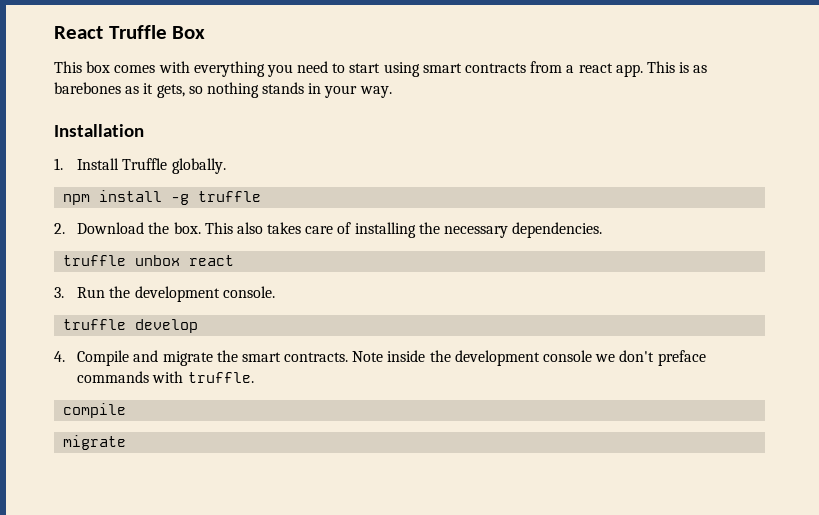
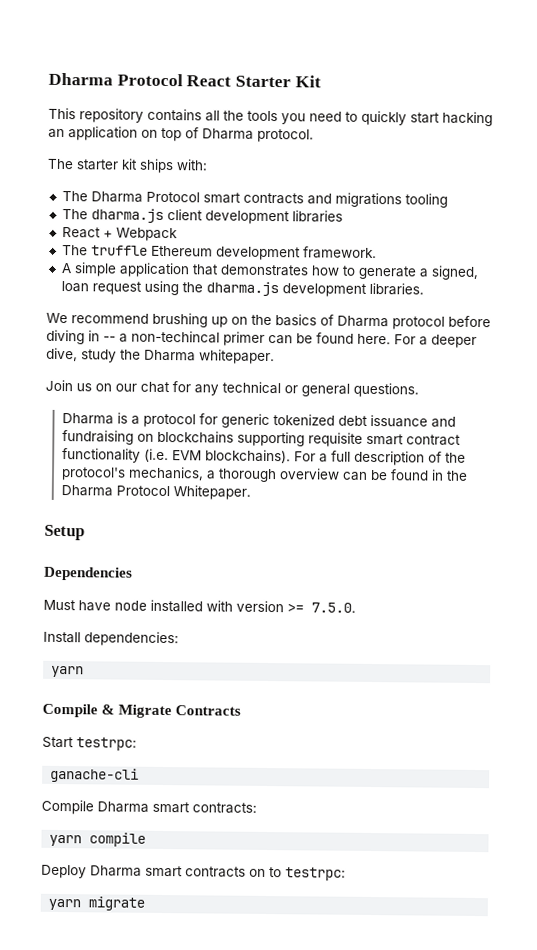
[54,25,206,39] [54,61,708,77] [54,82,392,98] [54,124,144,137] [54,158,226,174] [63,190,262,205] [54,222,603,238] [63,255,235,266] [54,286,275,302] [63,319,199,333] [54,350,706,366] [77,371,254,383] [63,403,127,418] React Truffle Box // This box comes with everything you need to start using smart contracts from a react app. This is as barebones as it gets, so nothing stands in your way. // Installation // 1. Install Truffle globally. // npm install -g truffle // 2. Download the box. This also takes care of installing the necessary dependencies. // truffle unbox react // 3. Run the development console. // truffle develop // 4. Compile and migrate the smart contracts. Note inside the development console we don't preface commands with truffle. // compile // -> [48,72,321,88] [48,107,493,127] [48,126,314,143] [47,158,208,174] [61,191,448,208] [61,208,343,225] [61,227,178,242] [61,244,377,261] [60,262,479,281] [60,280,424,297] [46,312,491,330] [46,329,477,348] [46,347,275,365] [45,379,419,398] [61,412,456,429] [61,430,461,447] [61,448,466,466] [60,466,468,483] [60,485,251,500] [44,524,85,541] [43,566,133,581] [43,599,356,613] [43,631,179,647] [51,665,85,678] [42,703,242,719] [42,736,137,751] [50,767,140,783] [41,799,257,815] [49,832,147,847] [41,864,346,881] [48,898,82,911] Dharma Protocol React Starter Kit // This repository contains all the tools you need to quickly start hacking an application on top of Dharma protocol. // The starter kit ships with: // The Dharma Protocol smart contracts and migrations tooling // The dharma.js client development libraries // React + Webpack // The truffle Ethereum development framework. // A simple application that demonstrates how to generate a signed, loan request using the dharma.js development libraries. // We recommend brushing up on the basics of Dharma protocol before diving in -- a non-techincal primer can be found here. For a deeper dive, study the Dharma whitepaper. // Join us on our chat for any technical or general questions. // Dharma is a protocol for generic tokenized debt issuance and fundraising on blockchains supporting requisite smart contract functionality (i.e. EVM blockchains). For a full description of the protocol's mechanics, a thorough overview can be found in the Dharma Protocol Whitepaper. // Setup // Dependencies // Must have node installed with version >= 7.5.0. // Install dependencies: // yarn // Compile & Migrate Contracts // Start testrpc: // ganache-cli // Compile Dharma smart contracts: // yarn compile // Deploy Dharma smart contracts on to testrpc: // yarn

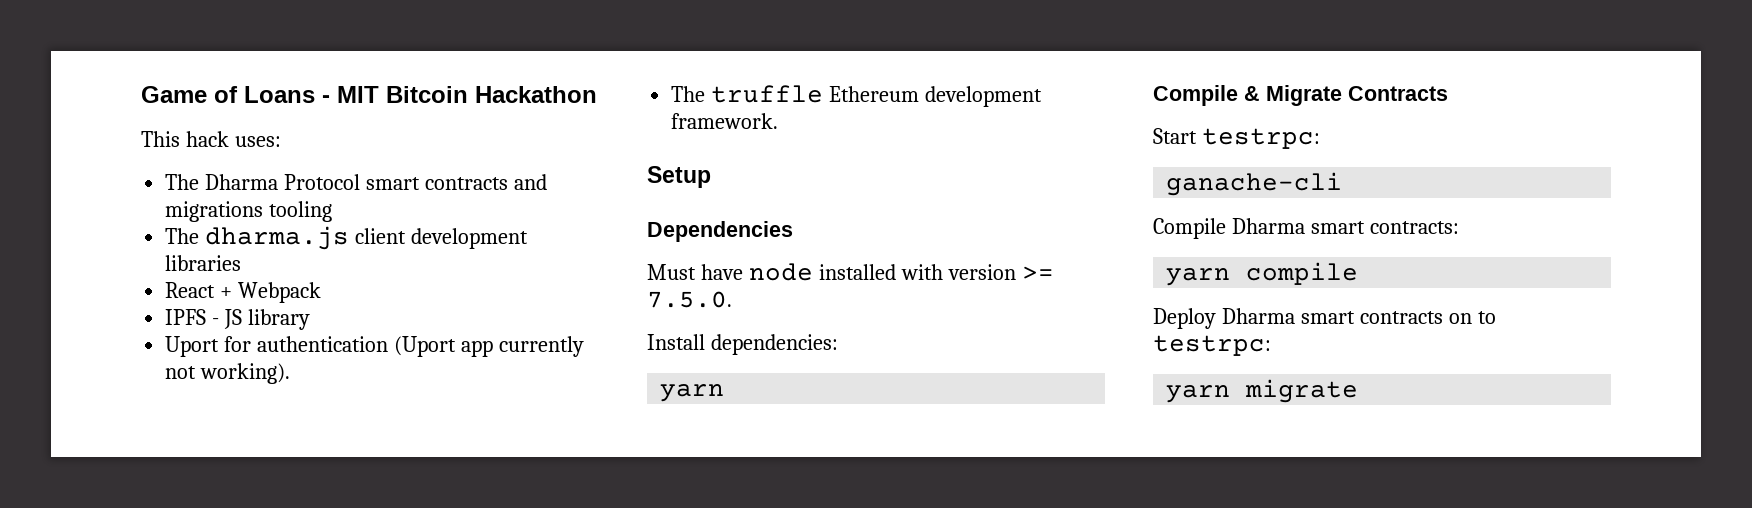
[48,72,321,88] [48,107,493,127] [48,126,314,143] [47,158,208,174] Dharma Protocol React Starter Kit // This repository contains all the tools you need to quickly start hacking an application on top of Dharma protocol. // The starter kit ships with: -> [141,86,597,103] [141,131,281,147] Game of Loans - MIT Bitcoin Hackathon // This hack uses:
(178, 234) none -> [165,309,311,330] [165,336,584,357] [165,363,291,384] // IPFS - JS library // Uport for authentication (Uport app currently not working).
[60,262,479,281] [60,280,424,297] [46,312,491,330] [46,329,477,348] [46,347,275,365] [45,379,419,398] [61,412,456,429] [61,430,461,447] [61,448,466,466] [60,466,468,483] [60,485,251,500] // A simple application that demonstrates how to generate a signed, loan request using the dharma.js development libraries. // We recommend brushing up on the basics of Dharma protocol before diving in -- a non-techincal primer can be found here. For a deeper dive, study the Dharma whitepaper. // Join us on our chat for any technical or general questions. // Dharma is a protocol for generic tokenized debt issuance and fundraising on blockchains supporting requisite smart contract functionality (i.e. EVM blockchains). For a full description of the protocol's mechanics, a thorough overview can be found in the Dharma Protocol Whitepaper. -> (779, 121) none

